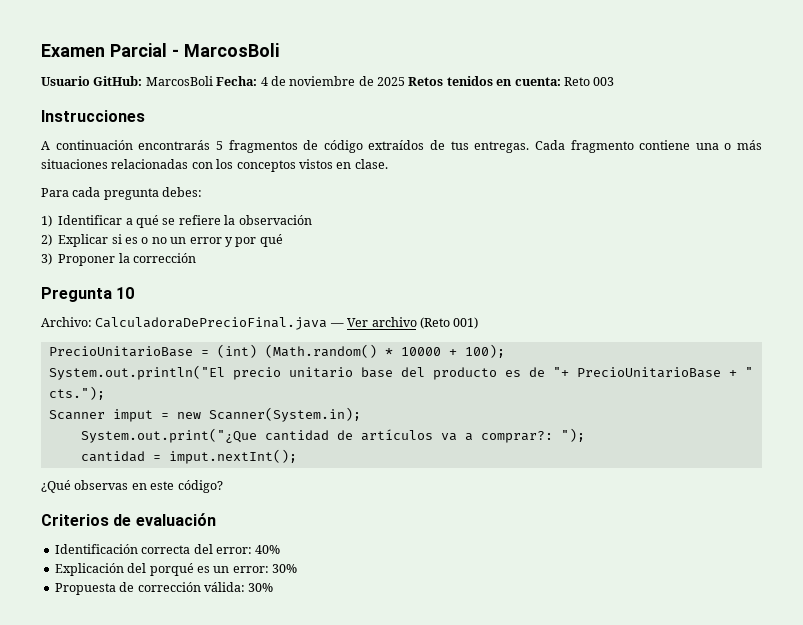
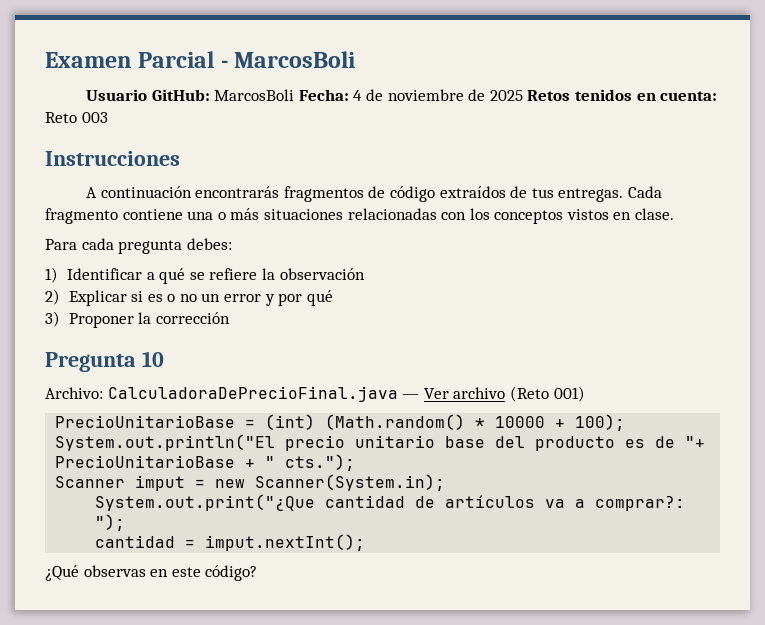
[215,141,223,150] 5 -> (280, 192) none
[41,513,216,526] [54,544,281,554] [54,563,297,576] [54,582,274,595] // Criterios de evaluación // Identificación correcta del error: 40% // Explicación del porqué es un error: 30% // Propuesta de corrección válida: 30% -> (258, 573) none

